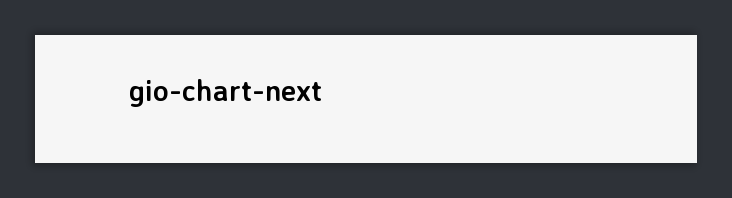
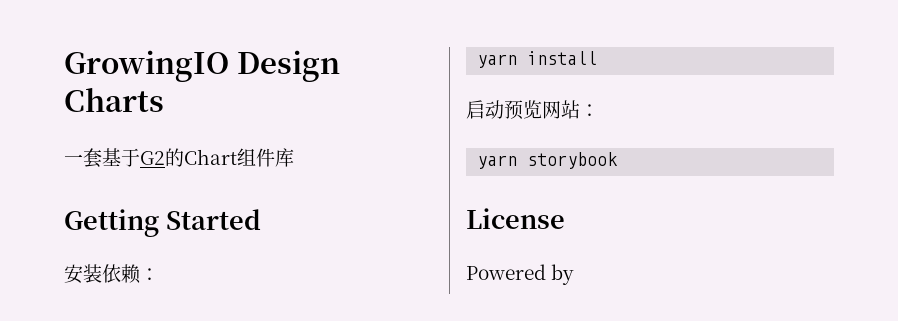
[129,79,322,107] gio-chart-next -> [64,50,340,82] [64,87,164,112] [64,148,294,168] [64,209,261,237] [64,264,159,284] [477,51,598,68] [466,100,599,120] [477,152,619,169] [466,208,565,229] [466,264,575,285] GrowingIO Design Charts // 一套基于G2的Chart组件库 // Getting Started // 安装依赖： // yarn install // 启动预览网站： // yarn storybook // License // Powered by

